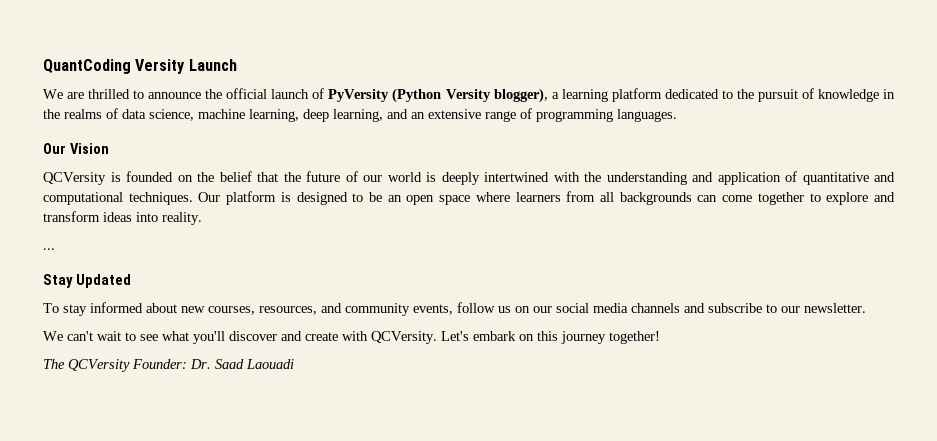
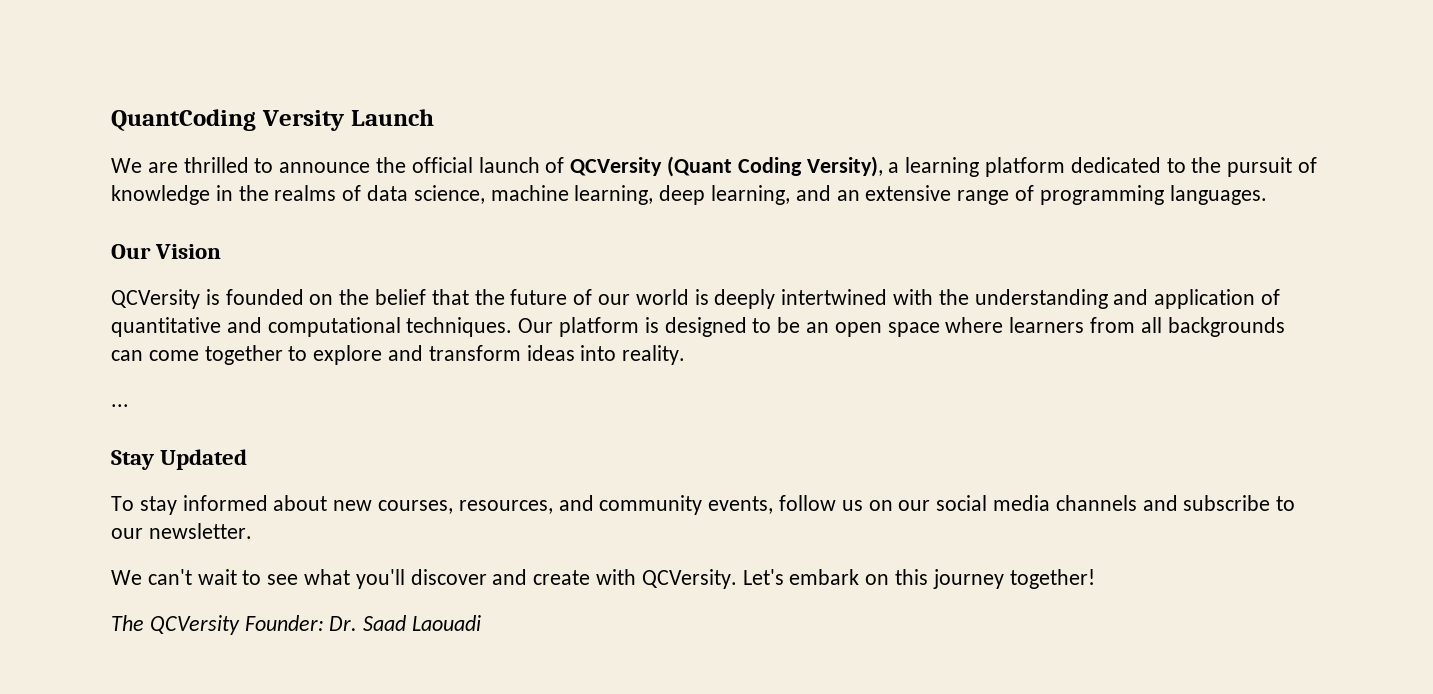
[328,88,548,103] PyVersity (Python Versity blogger), -> [570,156,883,177] QCVersity (Quant Coding Versity),

